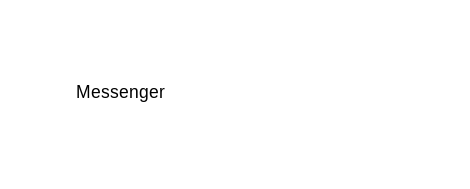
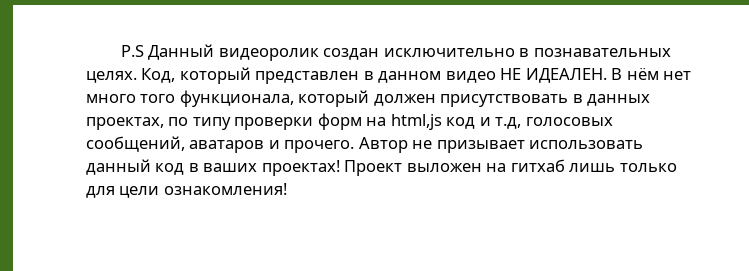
[76,85,165,102] Messenger -> [120,44,671,61] [86,67,692,84] [86,90,651,107] [86,113,613,130] [86,136,644,153] [86,159,677,176] [86,183,287,198] P.S Данный видеоролик создан исключительно в познавательных целях. Код, который представлен в данном видео НЕ ИДЕАЛЕН. В нём нет много того функционала, который должен присутствовать в данных проектах, по типу проверки форм на html,js код и т.д, голосовых сообщений, аватаров и прочего. Автор не призывает использовать данный код в ваших проектах! Проект выложен на гитхаб лишь только для цели ознакомления!

